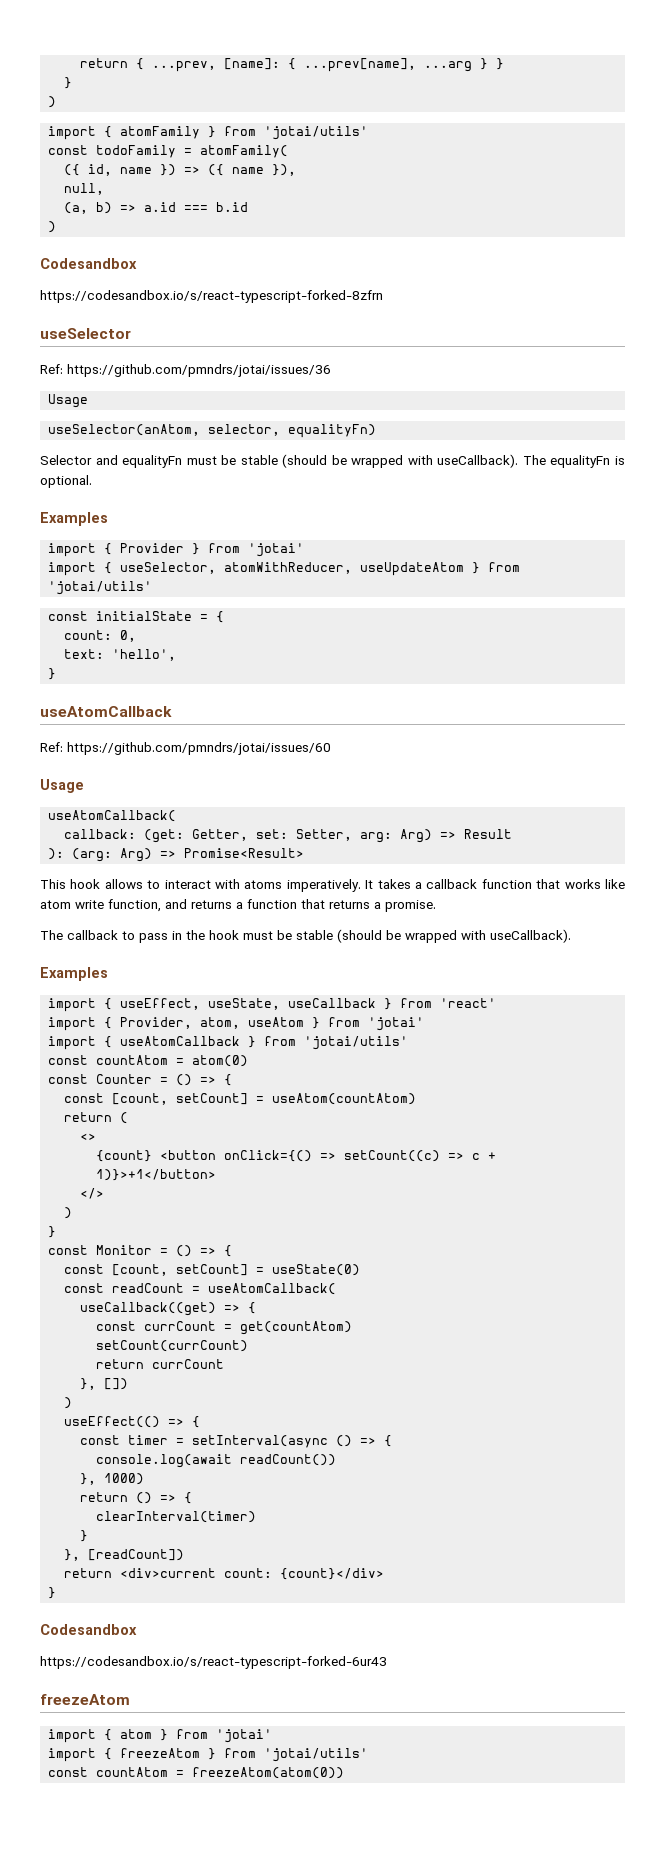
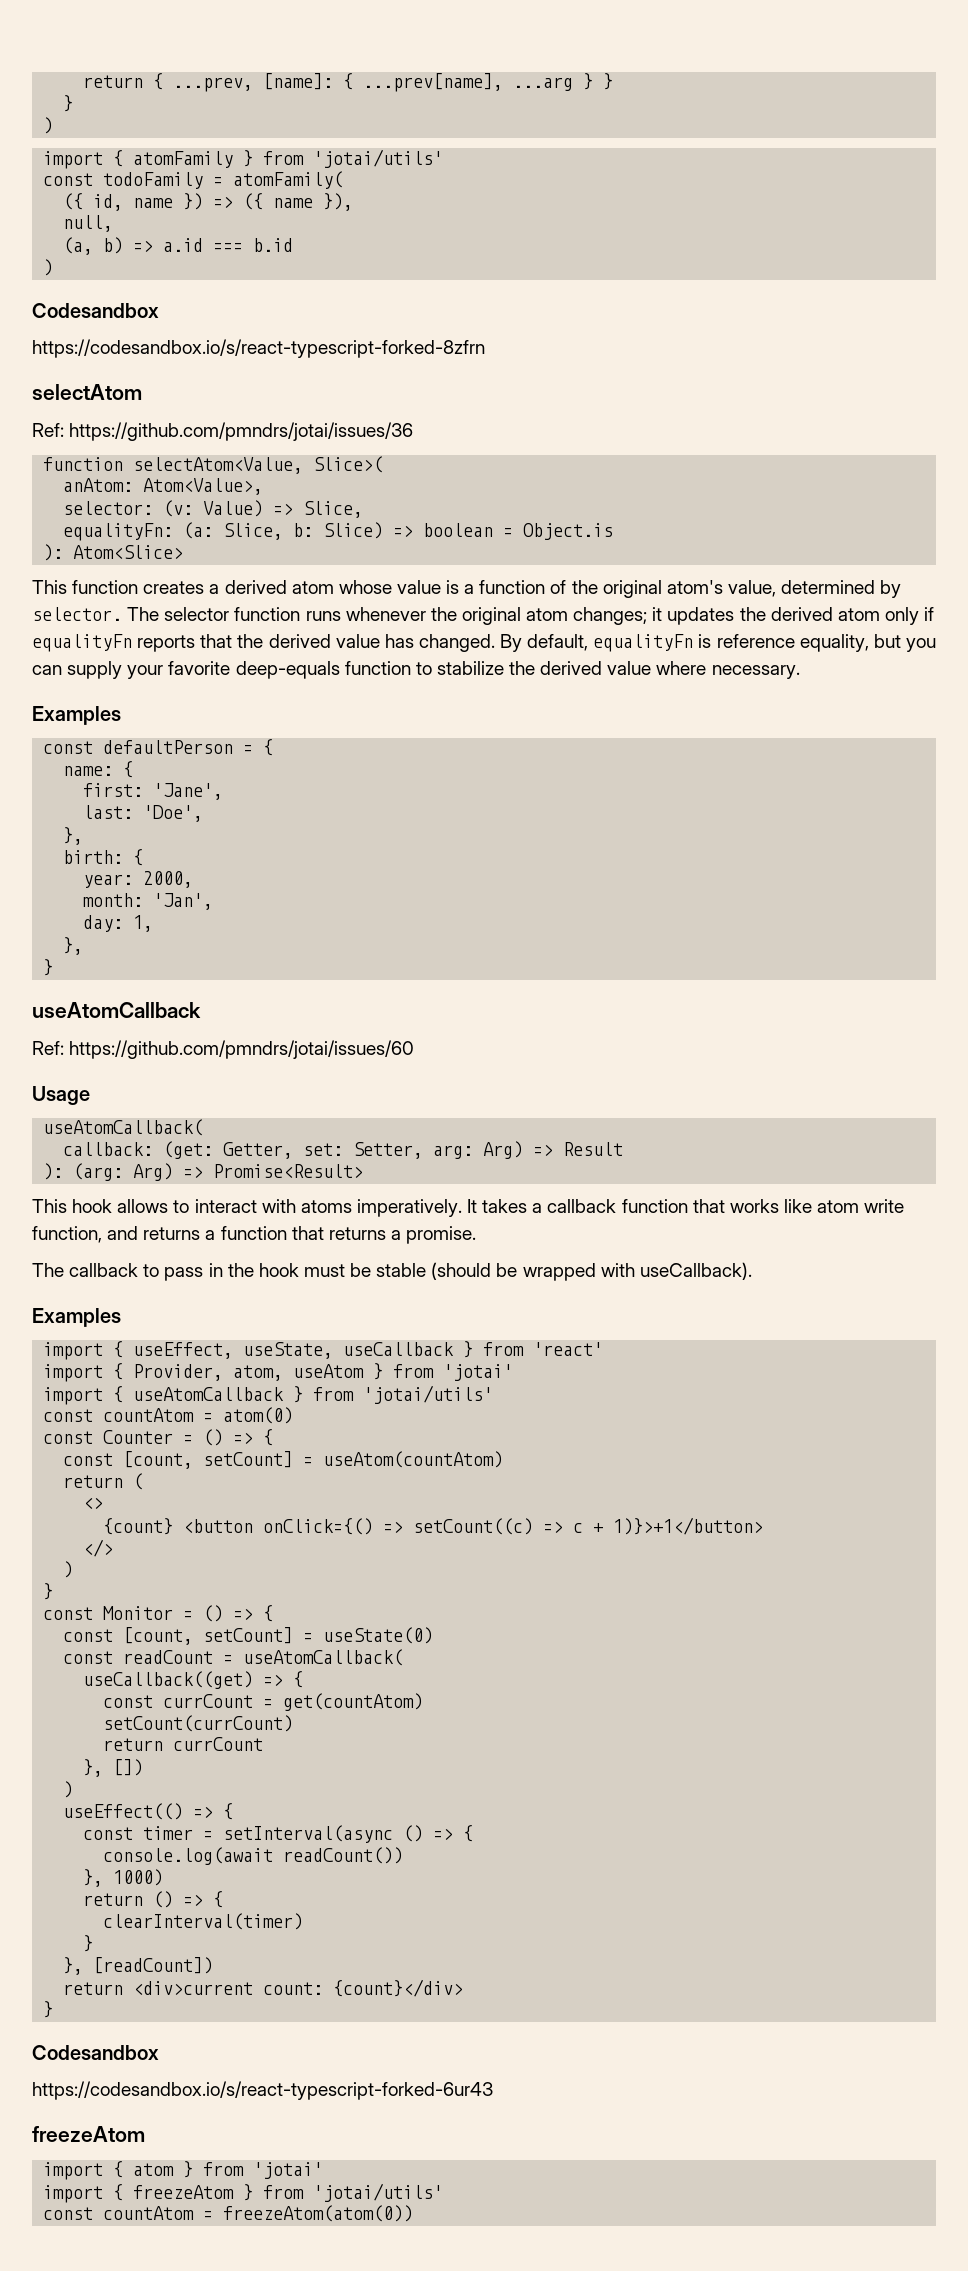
[40,328,131,339] useSelector -> [32,384,142,400] selectAtom
[48,394,89,408] [48,424,377,438] [40,454,626,468] [40,475,92,488] [40,512,108,526] [48,543,305,557] [48,562,521,576] [48,581,153,595] [48,611,193,621] Usage // useSelector(anAtom, selector, equalityFn) // Selector and equalityFn must be stable (should be wrapped with useCallback). The equalityFn is optional. // Examples // import { Provider } from 'jotai' // import { useSelector, atomWithReducer, useUpdateAtom } from 'jotai/utils' // const initialState -> [43,456,384,474] [63,478,264,495] [63,500,364,518] [63,522,614,541] [43,544,184,561] [32,580,902,598] [32,607,935,625] [32,634,936,652] [32,661,800,679] [32,706,121,725] [43,740,234,754] function selectAtom<Value, Slice>( // anAtom: Atom<Value>, // selector: (v: Value) => Slice, // equalityFn: (a: Slice, b: Slice) => boolean = Object.is // ): Atom<Slice> // This function creates a derived atom whose value is a function of the original atom's value, determined by selector. The selector function runs whenever the original atom changes; it updates the derived atom only if equalityFn reports that the derived value has changed. By default, equalityFn is reference equality, but you can supply your favorite deep-equals function to stabilize the derived value where necessary. // Examples // const defaultPerson
[64,630,137,642] [64,649,177,661] count: 0, // text: 'hello', -> [63,761,134,778] [83,783,224,800] [83,805,204,822] [63,827,84,845] [63,849,144,866] [83,871,194,888] [83,893,214,910] [83,915,154,932] [63,937,84,955] name: { // first: 'Jane', // last: 'Doe', // }, // birth: { // year: 2000, // month: 'Jan', // day: 1, // },

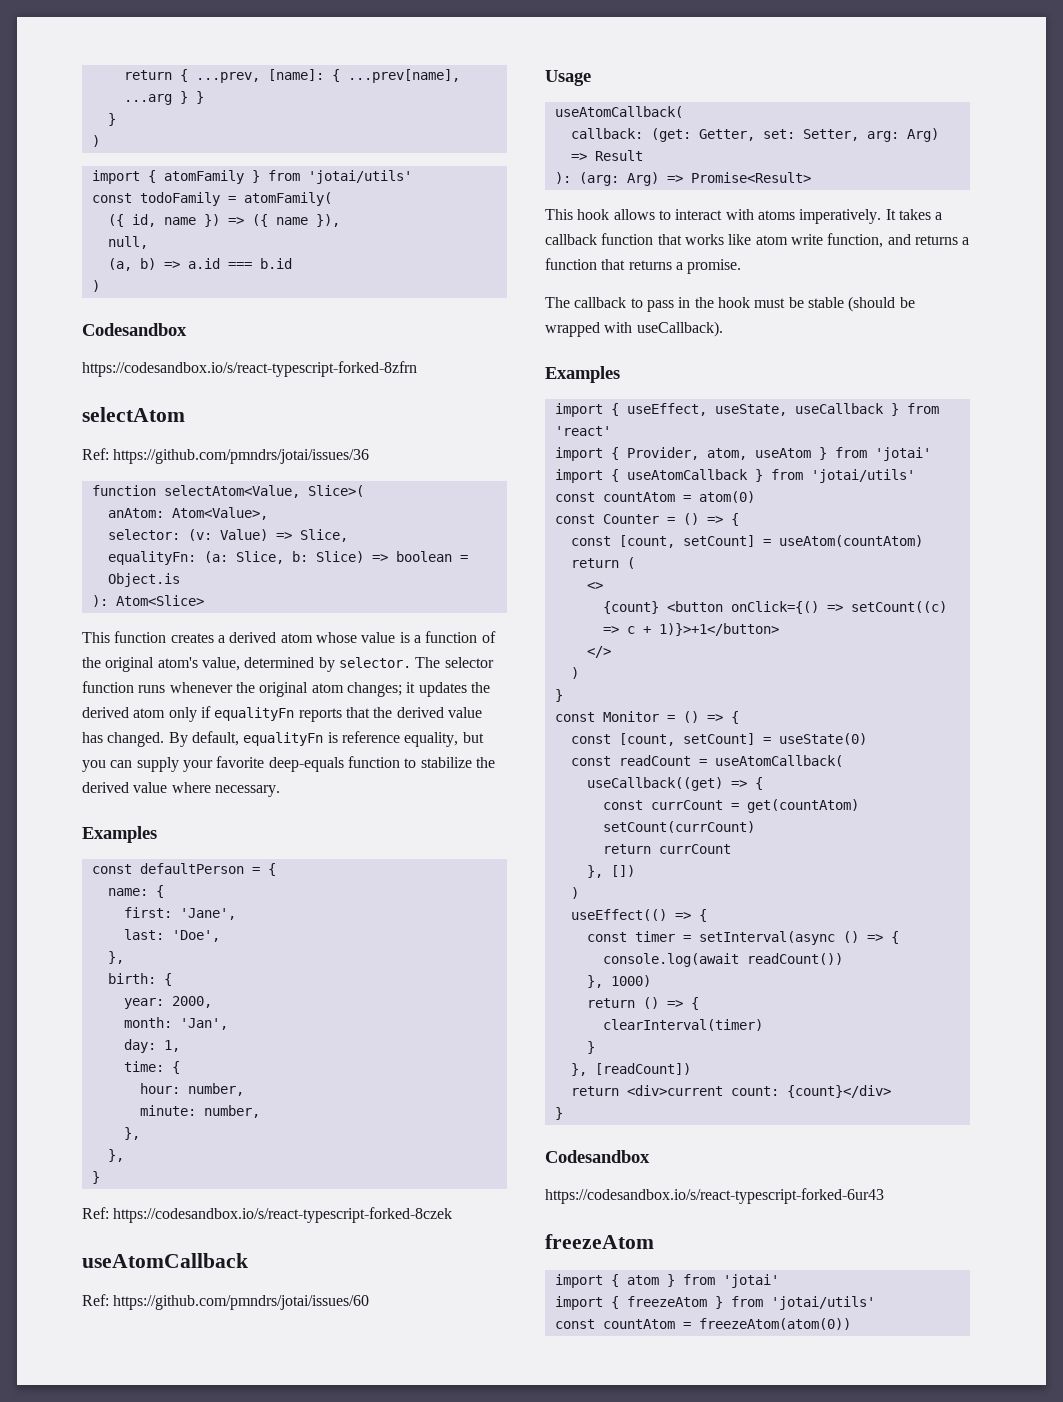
(154, 923) none -> [123,1061,180,1074] [139,1083,244,1096] [139,1105,260,1118] [123,1127,140,1140] // time: { // hour: number, // minute: number, // },
(54, 967) none -> [82,1207,453,1223] // Ref: https://codesandbox.io/s/react-typescript-forked-8czek

